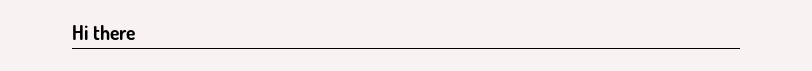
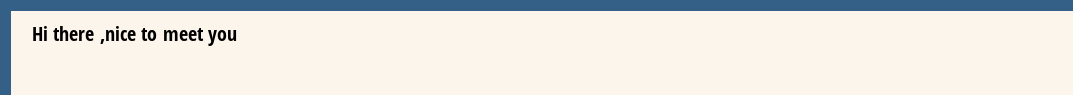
(136, 32) none -> [99,26,237,46] ,nice to meet you

